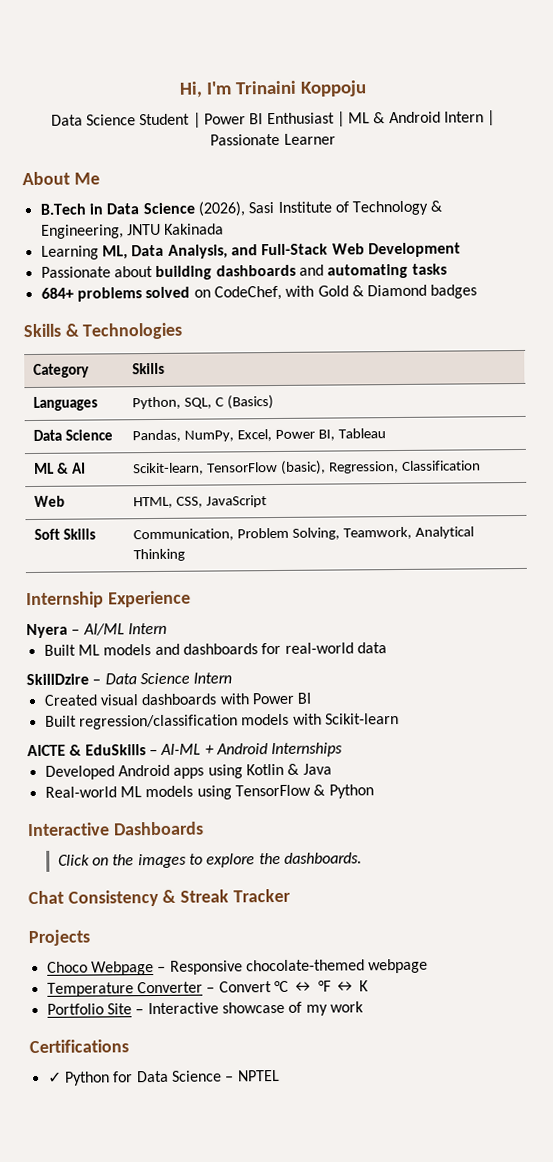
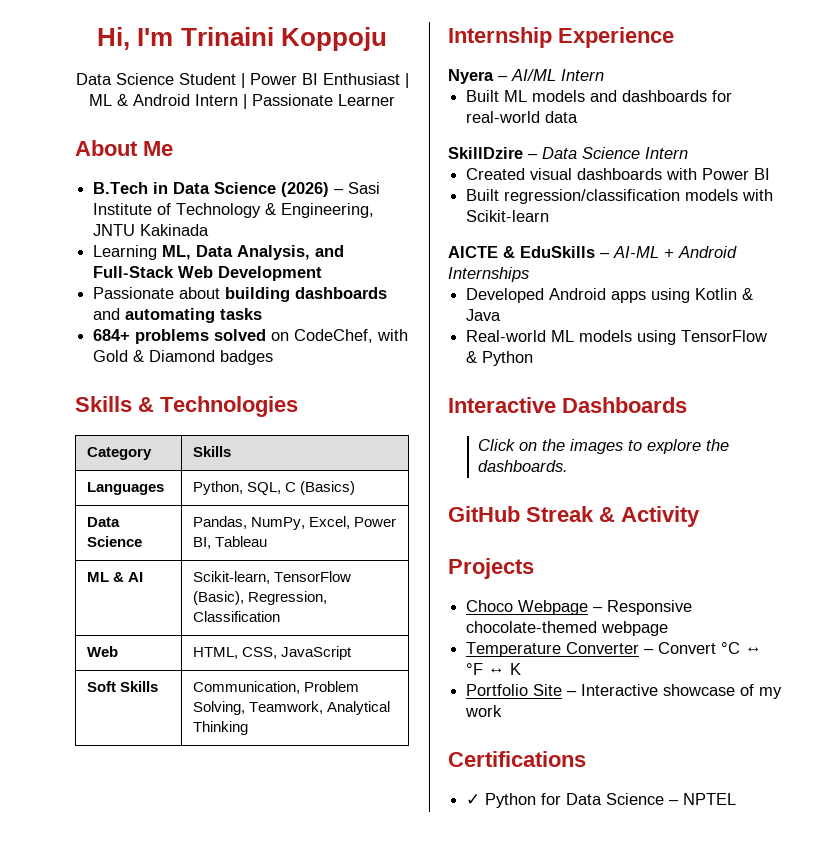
[197,201,246,217] (2026), -> [281,182,345,197] (2026) –
[281,460,327,475] (basic), -> [193,591,245,605] (Basic),
[28,888,291,907] Chat Consistency & Streak Tracker -> [448,506,700,527] GitHub Streak & Activity

